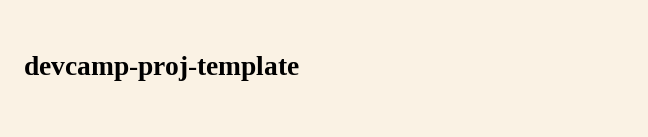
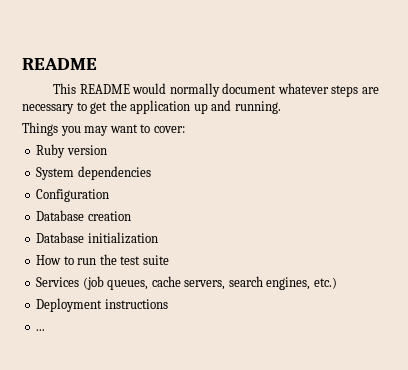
[24,56,299,81] devcamp-proj-template -> [22,58,97,70] [53,83,379,97] [22,100,281,114] [22,122,185,136] [36,144,107,158] [36,166,151,180] [36,189,110,202] [36,210,131,221] [36,232,158,244] [36,254,169,265] [36,276,337,290] [36,298,168,312] [36,329,46,331] README // This README would normally document whatever steps are necessary to get the application up and running. // Things you may want to cover: // Ruby version // System dependencies // Configuration // Database creation // Database initialization // How to run the test suite // Services (job queues, cache servers, search engines, etc.) // Deployment instructions // ...

